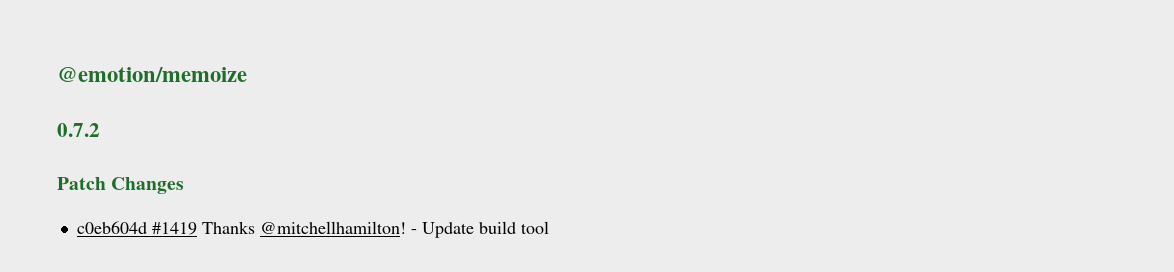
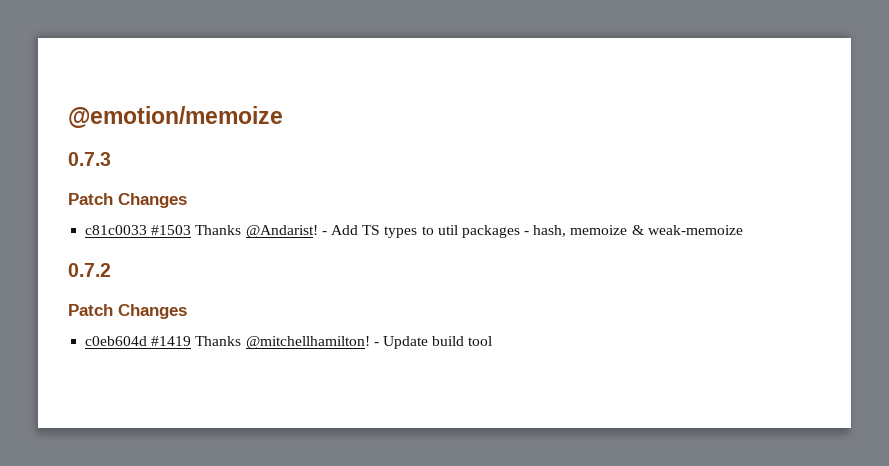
(247, 74) none -> [68,152,111,166] [68,193,187,208] [85,225,743,238] // 0.7.3 // Patch Changes // c81c0033 #1503 Thanks @Andarist! - Add TS types to util packages - hash, memoize & weak-memoize

